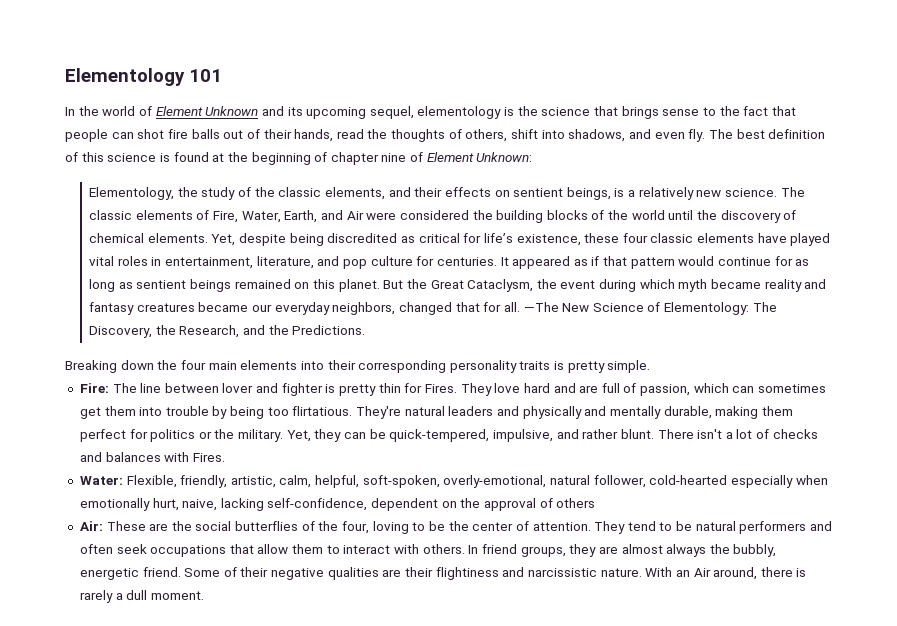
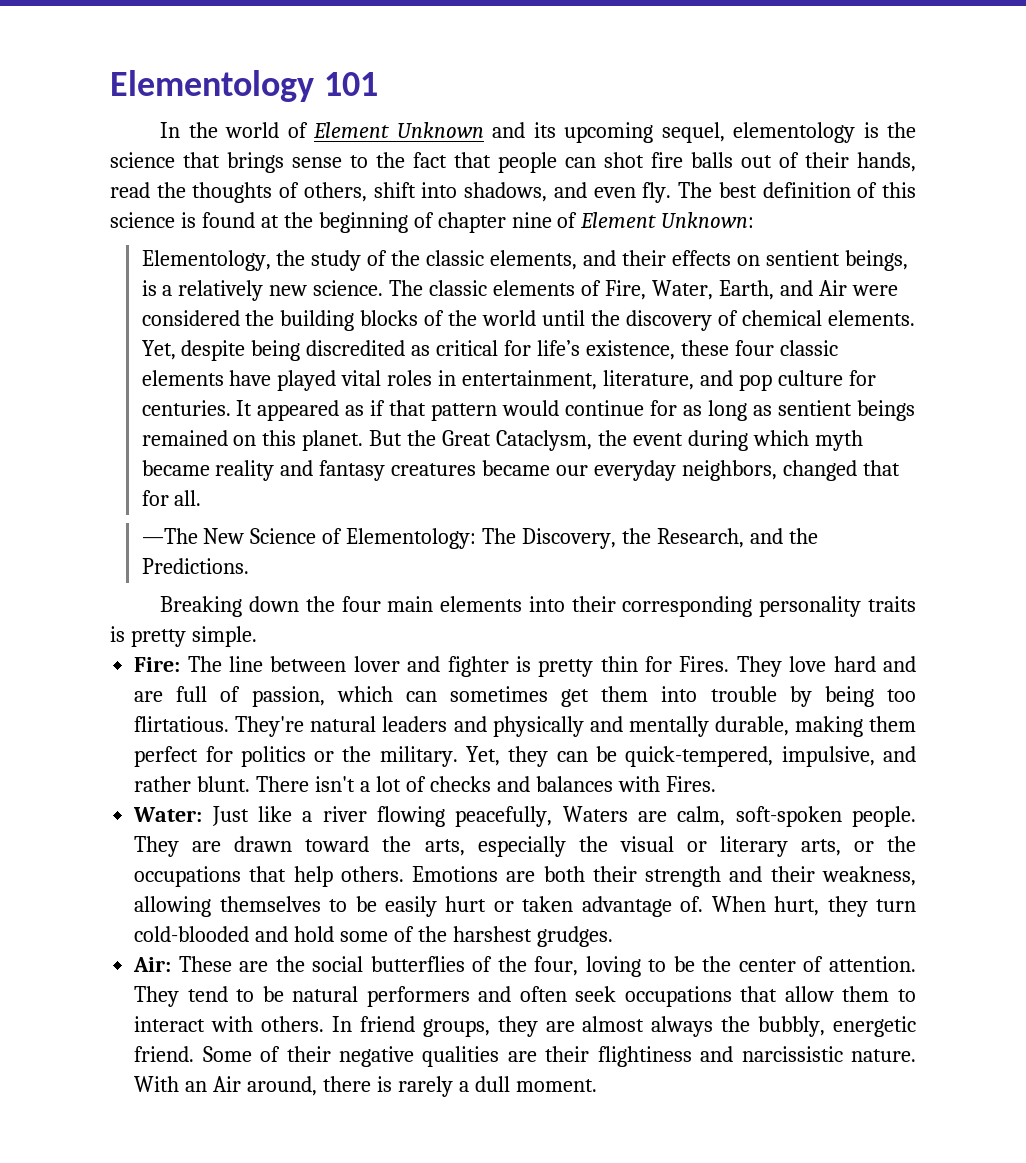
(520, 307) none -> (202, 498) //
[126,475,828,488] [79,498,596,511] Flexible, friendly, artistic, calm, helpful, soft-spoken, overly-emotional, natural follower, cold-hearted especially when emotionally hurt, naive, lacking self-confidence, dependent on the approval of others -> [211,806,916,827] [134,836,917,857] [134,866,916,887] [134,896,916,917] [134,926,613,947] Just like a river flowing peacefully, Waters are calm, soft-spoken people. They are drawn toward the arts, especially the visual or literary arts, or the occupations that help others. Emotions are both their strength and their weakness, allowing themselves to be easily hurt or taken advantage of. When hurt, they turn cold-blooded and hold some of the harshest grudges.

